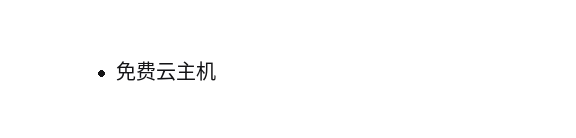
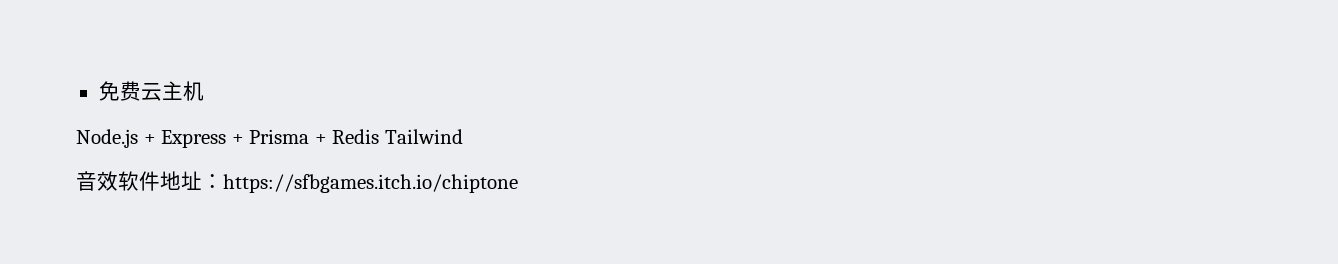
(216, 71) none -> [76,129,463,148] [76,171,518,193] // Node.js + Express + Prisma + Redis Tailwind // 音效软件地址：https://sfbgames.itch.io/chiptone

